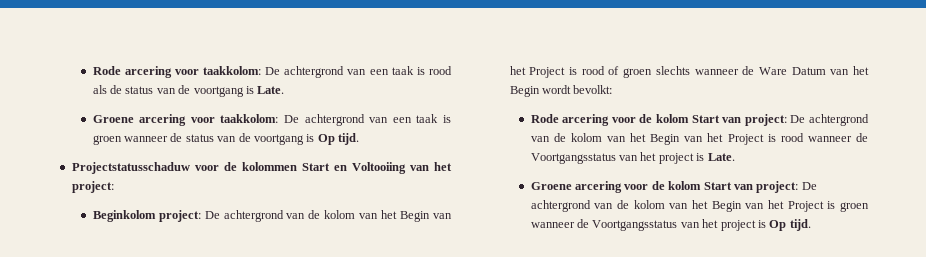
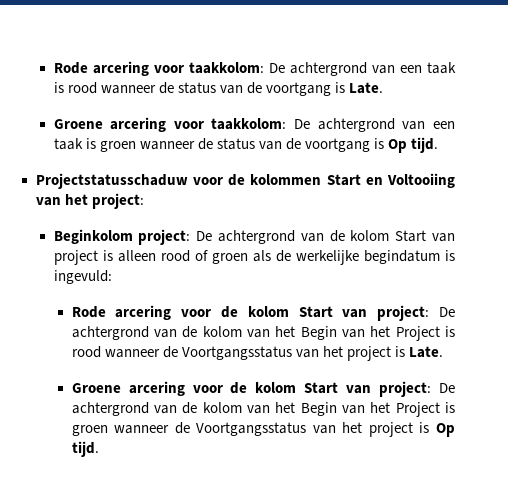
[92,85,107,94] als -> [100,85,156,94] wanneer
[359,210,453,222] [509,66,869,78] [509,85,613,97] van het Begin van het Project is rood of groen slechts wanneer de Ware Datum van het Begin wordt bevolkt: -> [395,230,456,242] [53,250,455,265] [53,270,112,284] Start van project is alleen rood of groen als de werkelijke begindatum is ingevuld:

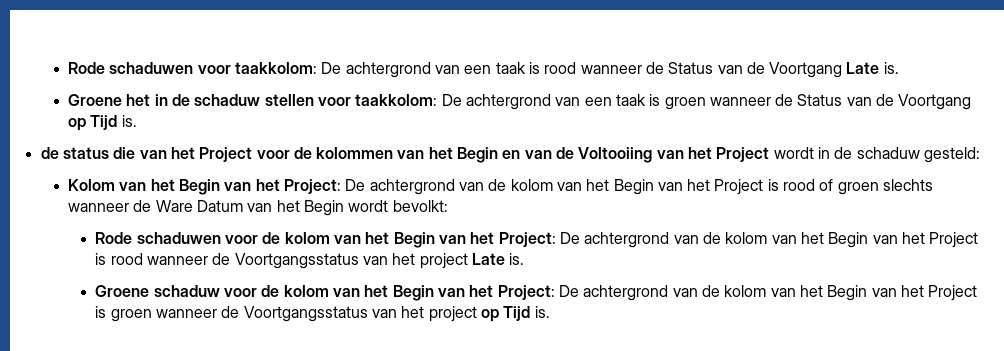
[53,61,149,76] Rode arcering -> [68,62,194,74] Rode schaduwen
[177,82,384,96] [53,117,167,132] status van de voortgang is Late. // Groene arcering -> [668,62,899,78] [68,94,314,106] Status van de Voortgang Late is. // Groene het in de schaduw stellen
[216,137,439,153] [35,173,455,189] [35,193,144,209] [53,229,456,245] [53,250,455,265] [53,270,112,284] [71,305,430,321] status van de voortgang is Op tijd. // Projectstatusschaduw voor de kolommen Start en Voltooiing van het project: // Beginkolom project: De achtergrond van de kolom Start van project is alleen rood of groen als de werkelijke begindatum is ingevuld: // Rode arcering voor de kolom Start van project: -> [797,94,972,110] [68,115,137,131] [40,147,980,163] [68,179,934,195] [68,200,448,216] [95,232,556,248] Status van de Voortgang op Tijd is. // de status die van het Project voor de kolommen van het Begin en van de Voltooiing van het Project wordt in de schaduw gesteld: // Kolom van het Begin van het Project: De achtergrond van de kolom van het Begin van het Project is rood of groen slechts wanneer de Ware Datum van het Begin wordt bevolkt: // Rode schaduwen voor de kolom van het Begin van het Project:
[395,346,444,358] [71,381,432,397] is Late. // Groene arcering voor de kolom Start van project: -> [472,253,525,265] [95,285,555,301] Late is. // Groene schaduw voor de kolom van het Begin van het Project:
[419,422,456,437] [71,441,99,457] is Op tijd. -> [481,306,550,322] op Tijd is.

